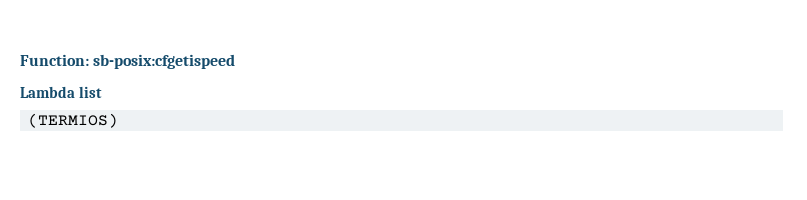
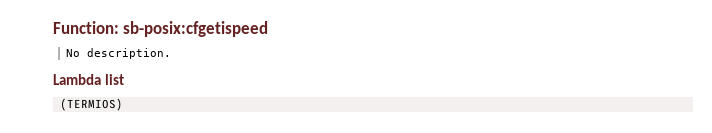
(236, 61) none -> [65,48,171,59] // No description.

